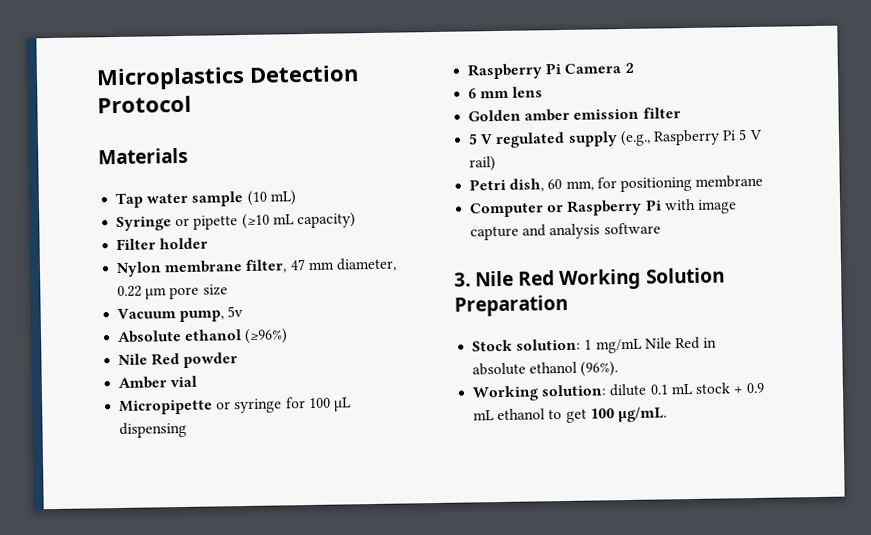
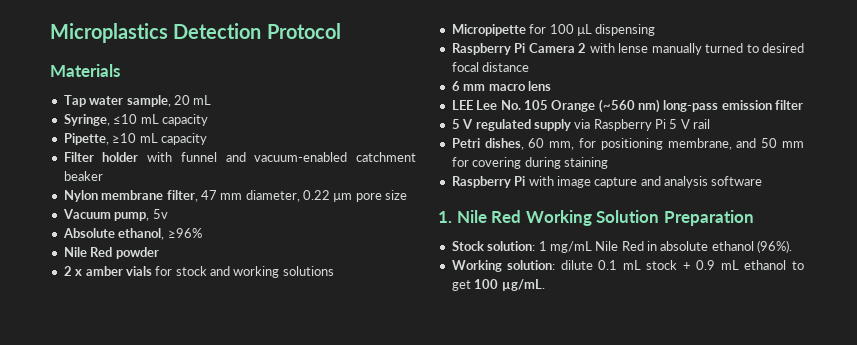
[191,190,297,207] [116,212,356,232] [116,237,209,251] sample (10 mL) // Syringe or pipette (≥10 mL capacity) // Filter holder -> [126,95,212,107] [63,114,208,126] [63,133,207,145] [63,152,416,162] [63,171,103,181] sample, 20 mL // Syringe, ≤10 mL capacity // Pipette, ≥10 mL capacity // Filter holder with funnel and vacuum-enabled catchment beaker
[184,328,289,344] ethanol (≥96%) -> [118,228,202,240] ethanol, ≥96%
[118,375,198,389] Amber vial -> [63,266,334,278] 2 x amber vials for stock and working solutions
[216,398,283,414] or syringe -> (526, 30) none
(634, 67) none -> [589,43,804,55] [451,62,530,72] with lense manually turned to desired focal distance
(510, 94) none -> [488,84,526,91] macro
[468,108,571,122] Golden amber -> [451,99,719,113] LEE Lee No. 105 Orange (~560 nm) long-pass
[619,130,651,147] (e.g., -> [574,119,591,129] via
[469,156,497,172] rail) -> [693,119,711,129] rail
[509,178,545,192] dish, -> [484,138,524,150] dishes,
[695,174,764,188] [469,202,565,218] membrane // Computer or -> [667,138,804,150] [451,157,608,169] membrane, and 50 mm for covering during staining //
[454,272,471,287] 3. -> [438,211,452,223] 1.

